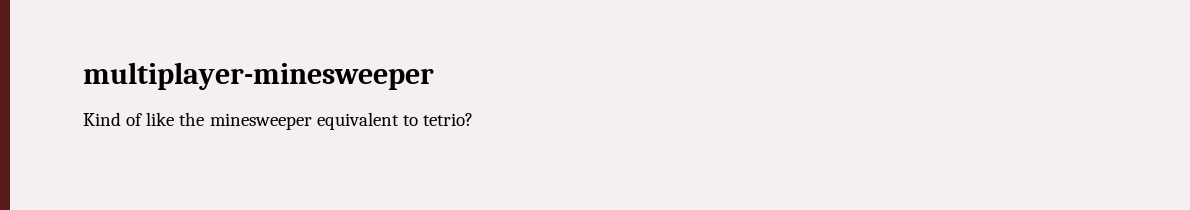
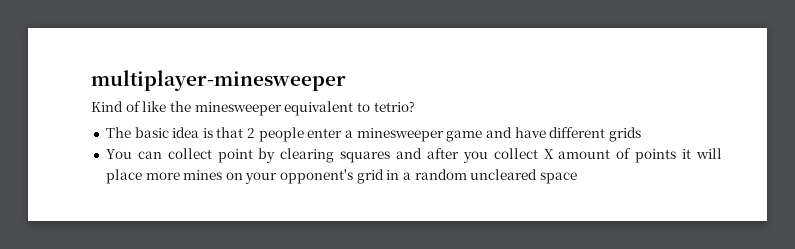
(473, 119) none -> [105,127,641,142] [105,148,722,163] [105,169,577,184] // The basic idea is that 2 people enter a minesweeper game and have different grids // You can collect point by clearing squares and after you collect X amount of points it will place more mines on your opponent's grid in a random uncleared space

